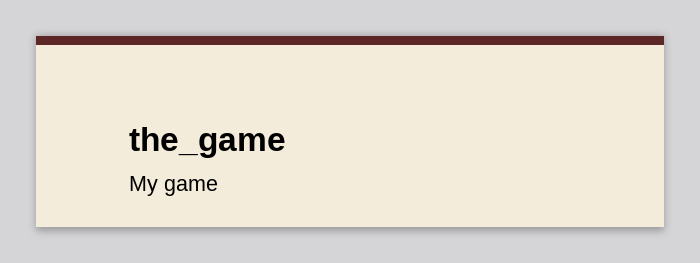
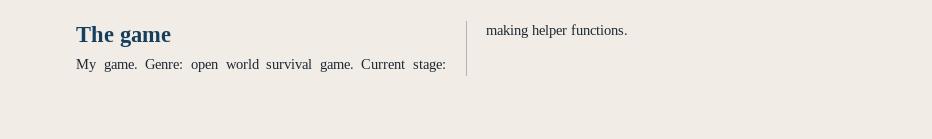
[129,127,286,158] the_game -> [76,26,172,47] The game
[164,179,218,196] game -> [103,59,446,72] [486,24,628,38] game. Genre: open world survival game. Current stage: making helper functions.

